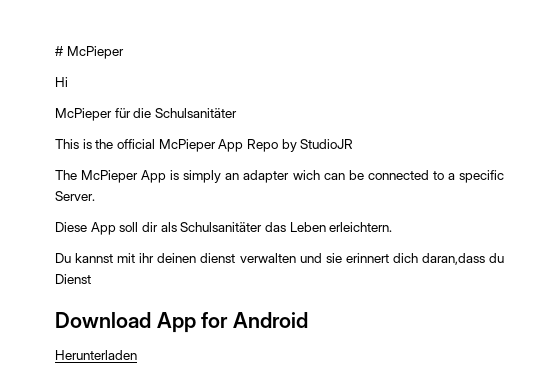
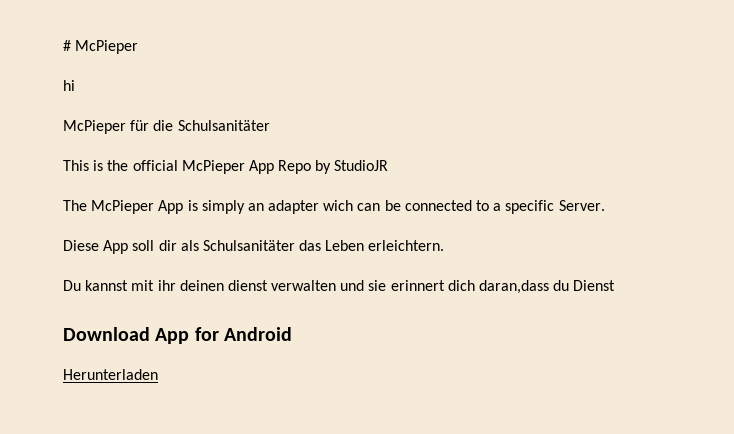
[55,77,68,87] Hi -> [63,80,75,91] hi

